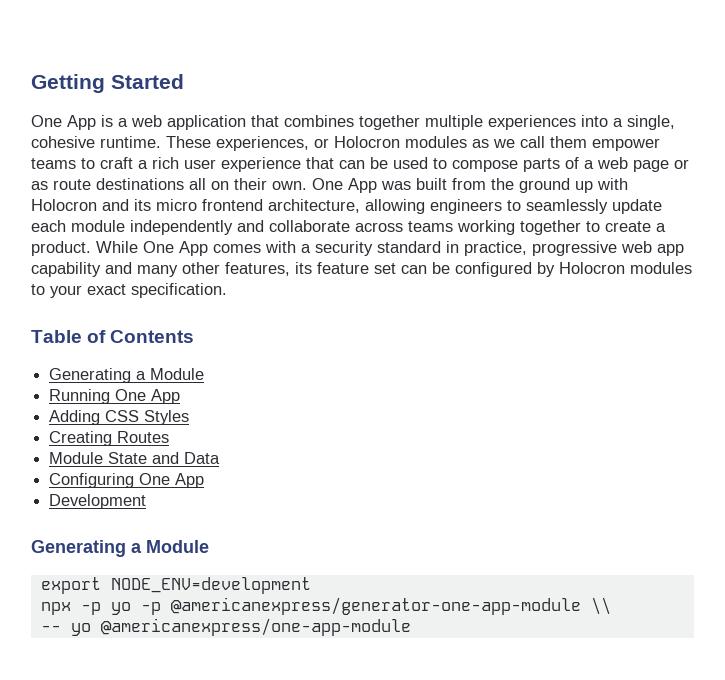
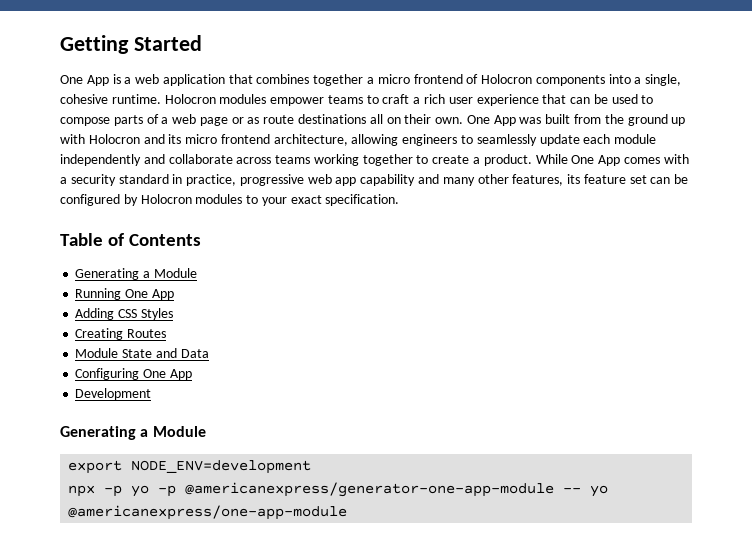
[425,115,576,130] multiple experiences -> [367,74,605,86] a micro frontend of Holocron components
[166,136,587,151] These experiences, or Holocron modules as we call them -> [164,94,267,104] Holocron modules
[590,597,611,615] \\ // -> (555, 489) none

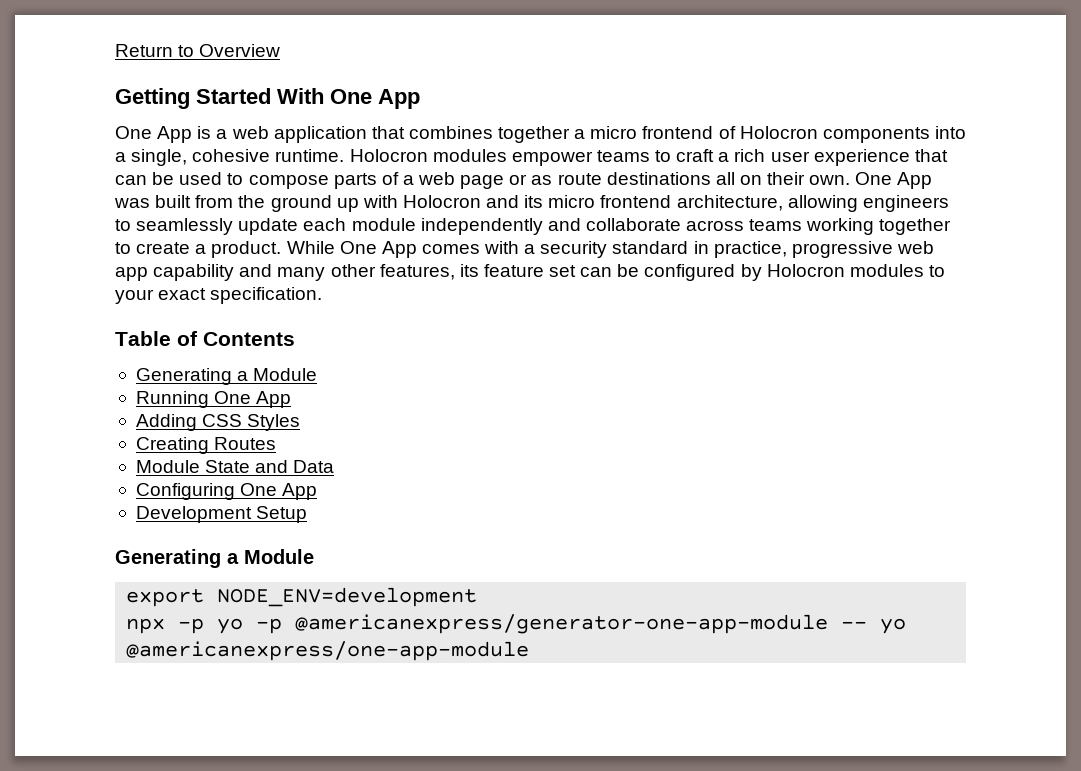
(60, 44) none -> [115,44,281,57] Return to Overview //
(202, 43) none -> [277,88,420,109] With One App
(152, 394) none -> [256,506,308,523] Setup

